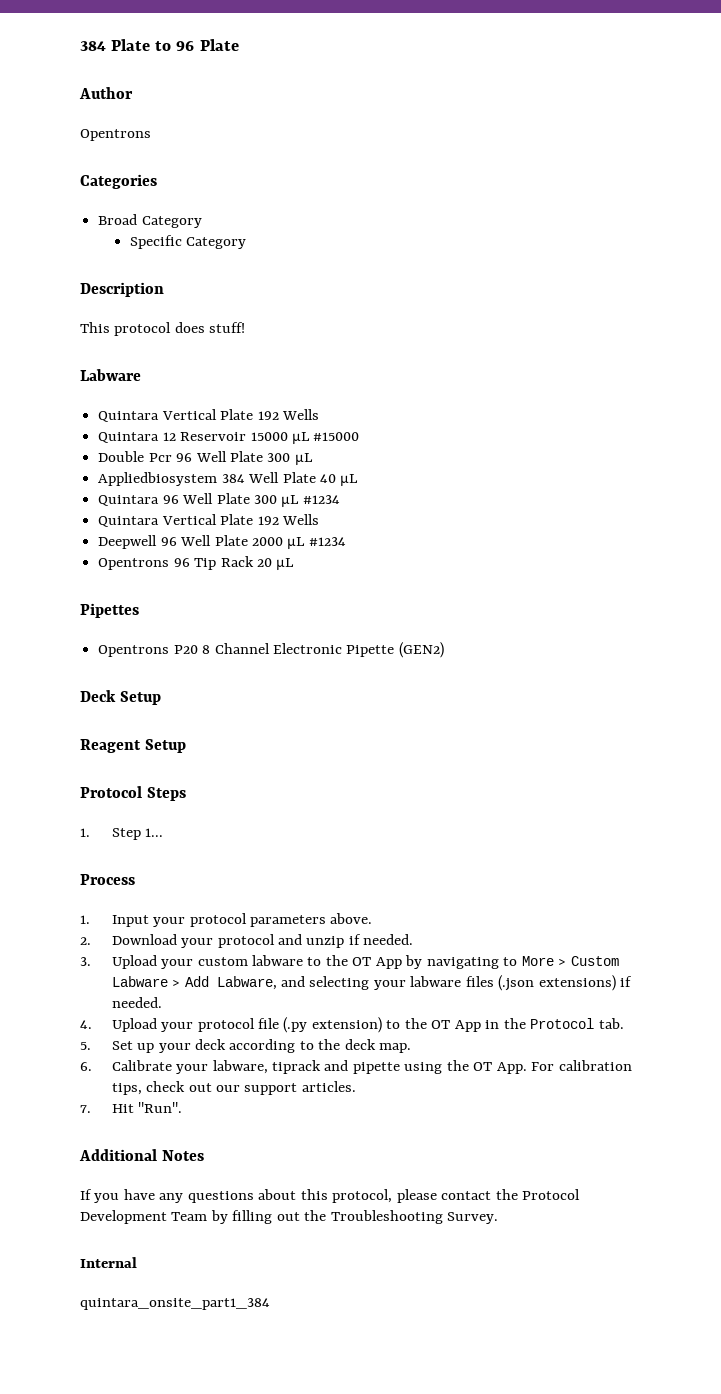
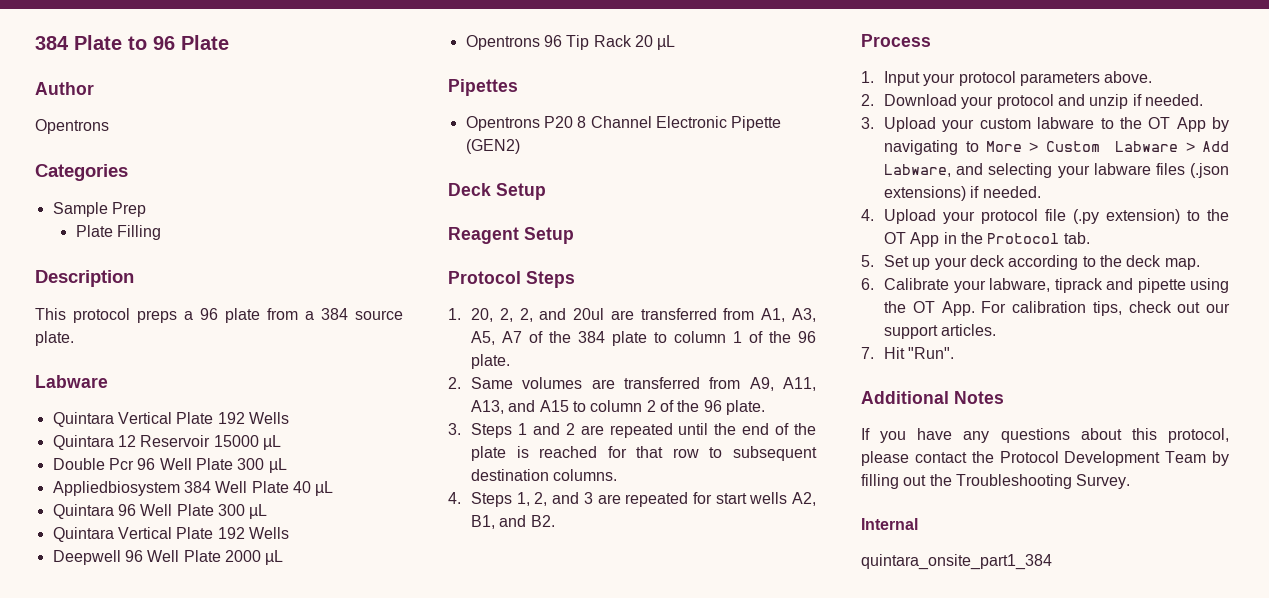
[98,214,202,228] [129,235,247,249] Broad Category // Specific Category -> [52,202,146,217] [75,225,162,240] Sample Prep // Plate Filling
[174,322,246,333] does stuff! -> [137,308,403,323] [35,331,74,346] preps a 96 plate from a 384 source plate.
[313,432,360,441] #15000 -> (281, 442) none
[302,495,340,504] #1234 -> (268, 511) none
[308,537,346,546] #1234 -> (284, 557) none
[111,828,164,840] Step 1... -> [471,308,816,322] [471,331,816,346] [471,354,511,369] [448,377,816,391] [471,400,765,415] [448,423,817,438] [471,446,817,461] [471,469,618,481] [448,492,816,507] [471,515,555,529] 20, 2, 2, and 20ul are transferred from A1, A3, A5, A7 of the 384 plate to column 1 of the 96 plate. // 2. Same volumes are transferred from A9, A11, A13, and A15 to column 2 of the 96 plate. // 3. Steps 1 and 2 are repeated until the end of the plate is reached for that row to subsequent destination columns. // 4. Steps 1, 2, and 3 are repeated for start wells A2, B1, and B2.

